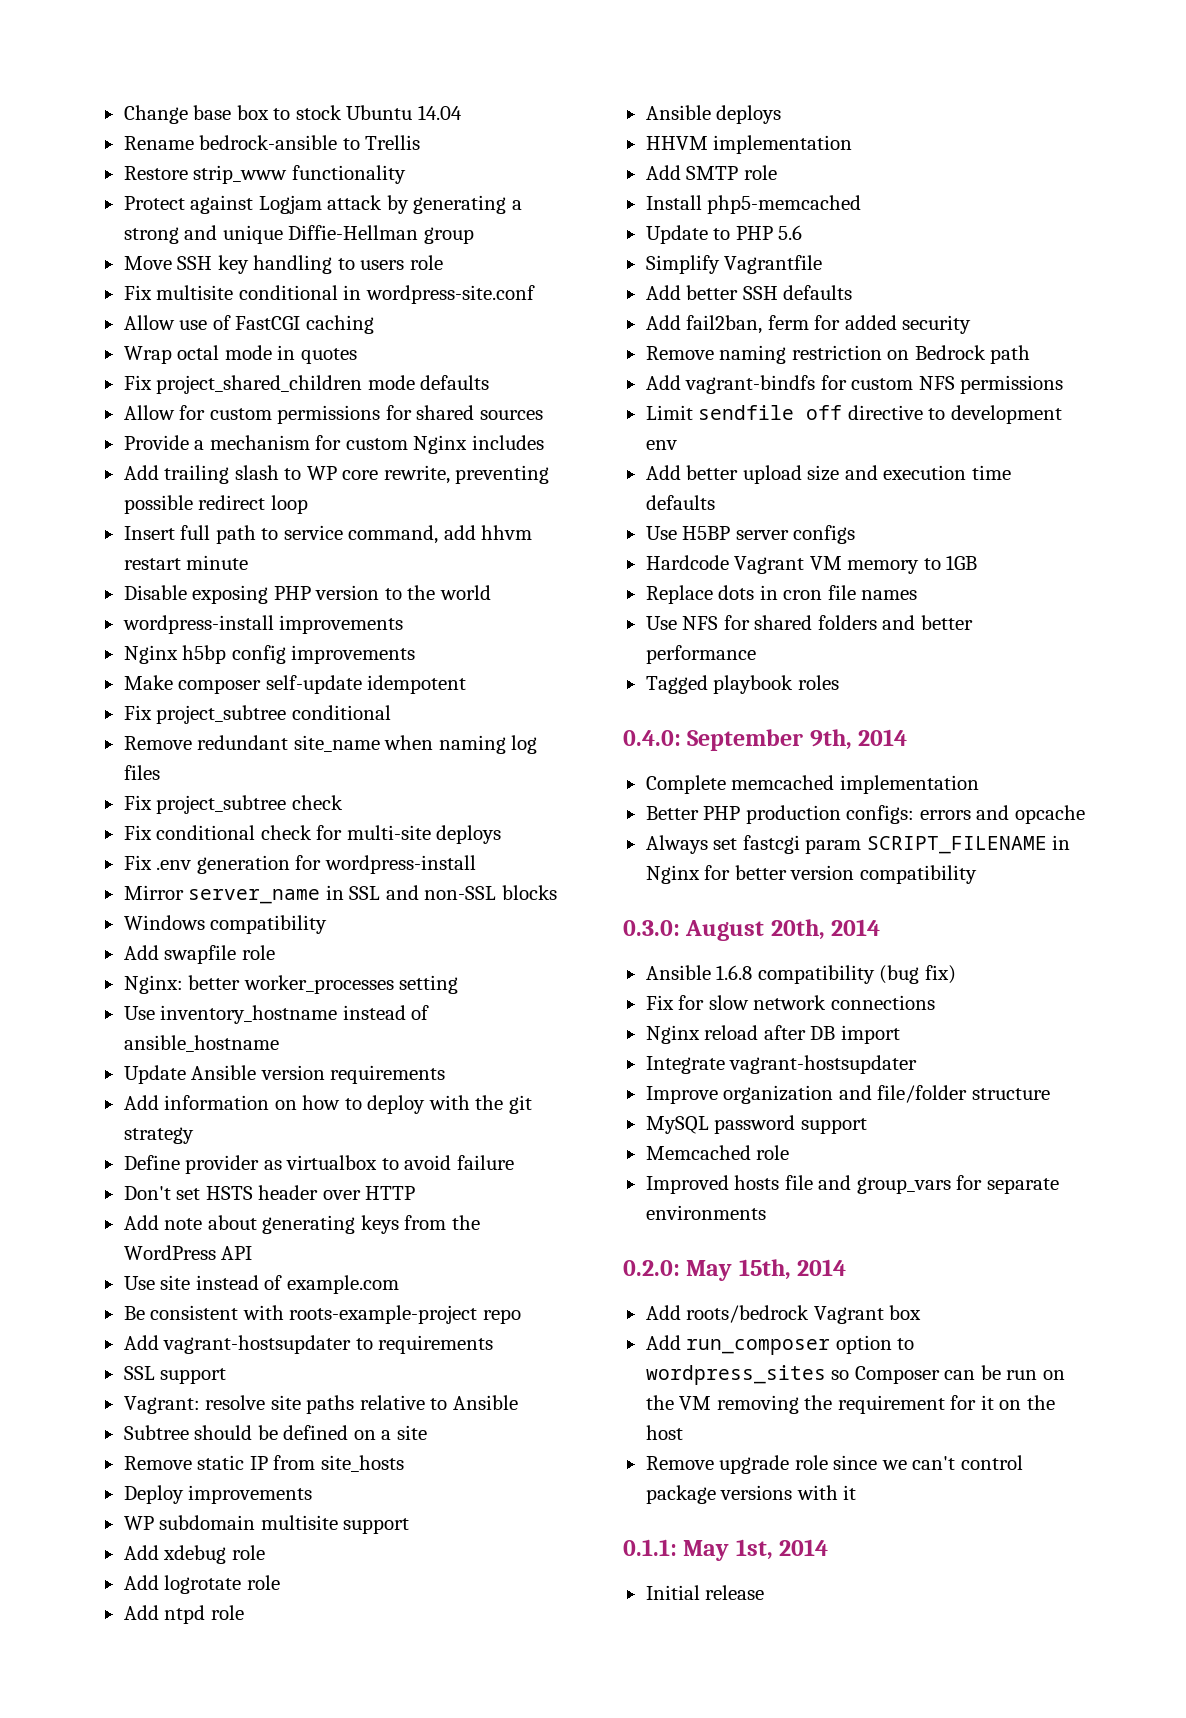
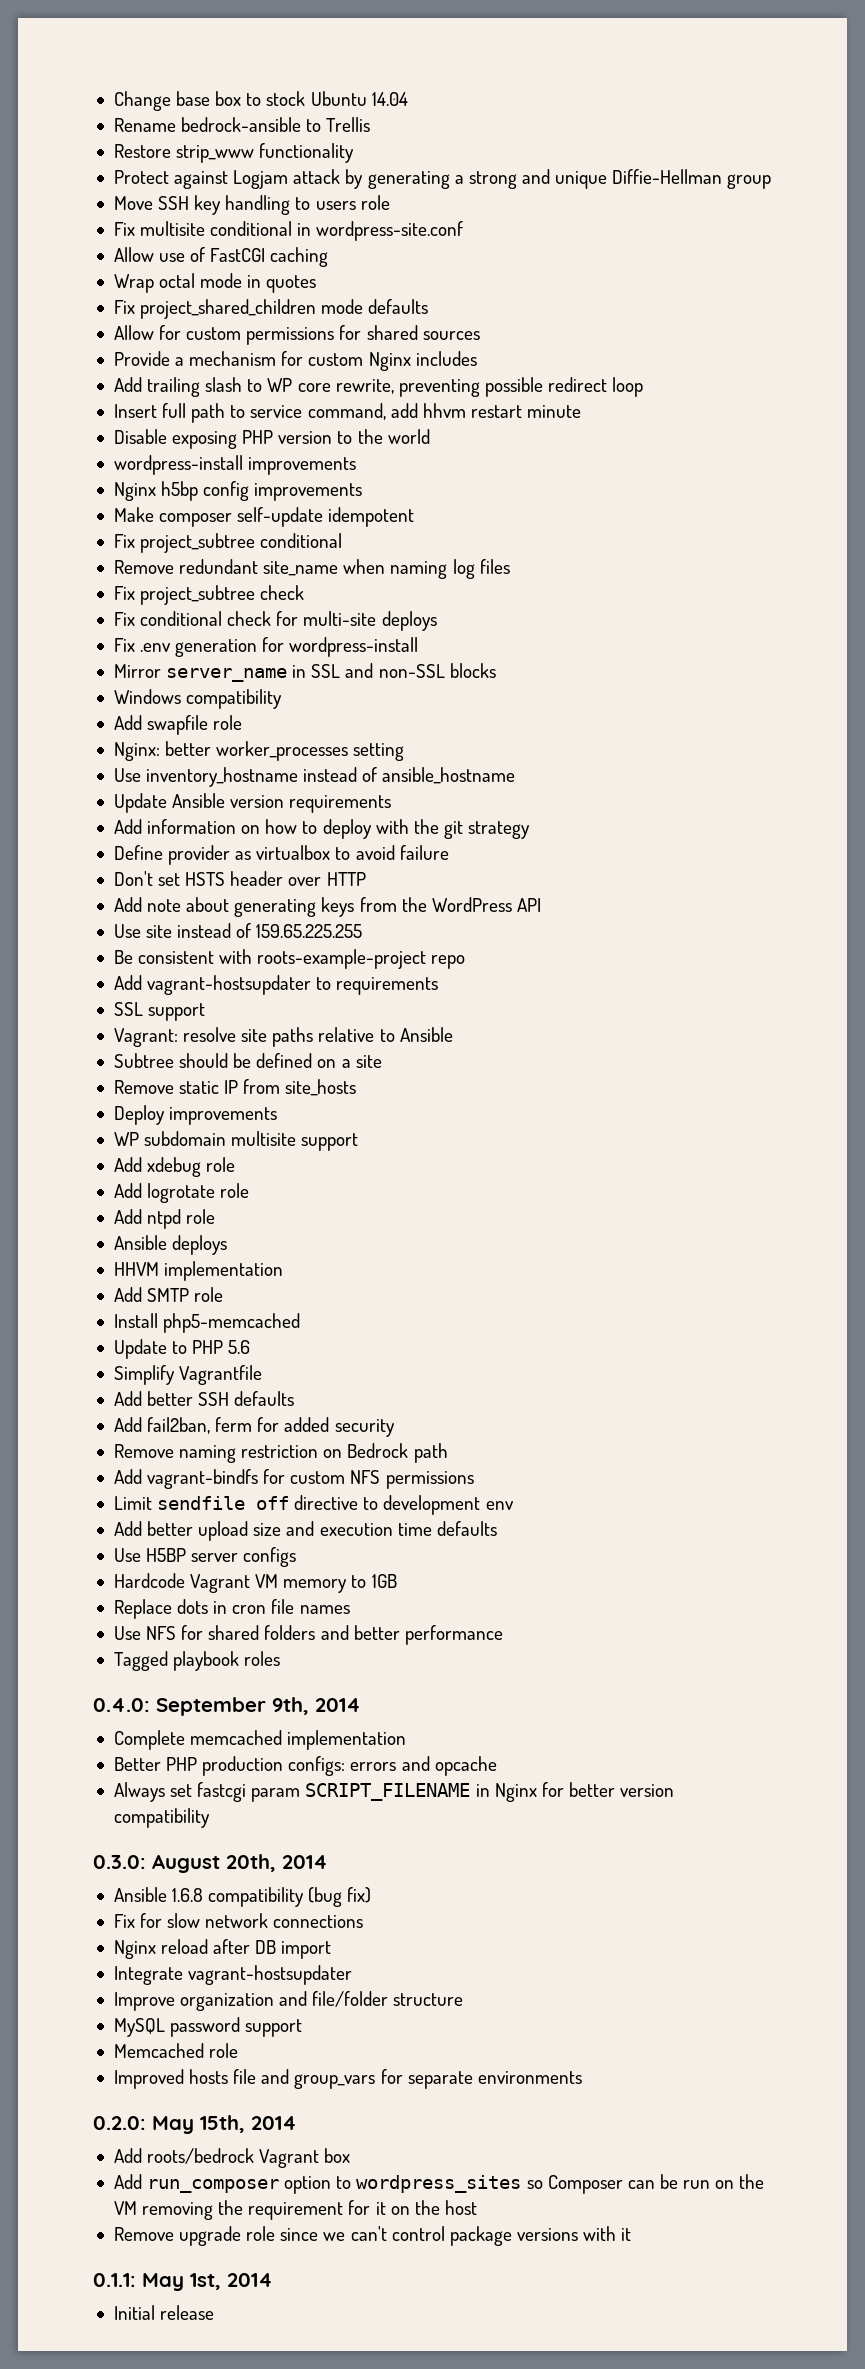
[286,1275,399,1294] example.com -> [256,924,363,938] 159.65.225.255

